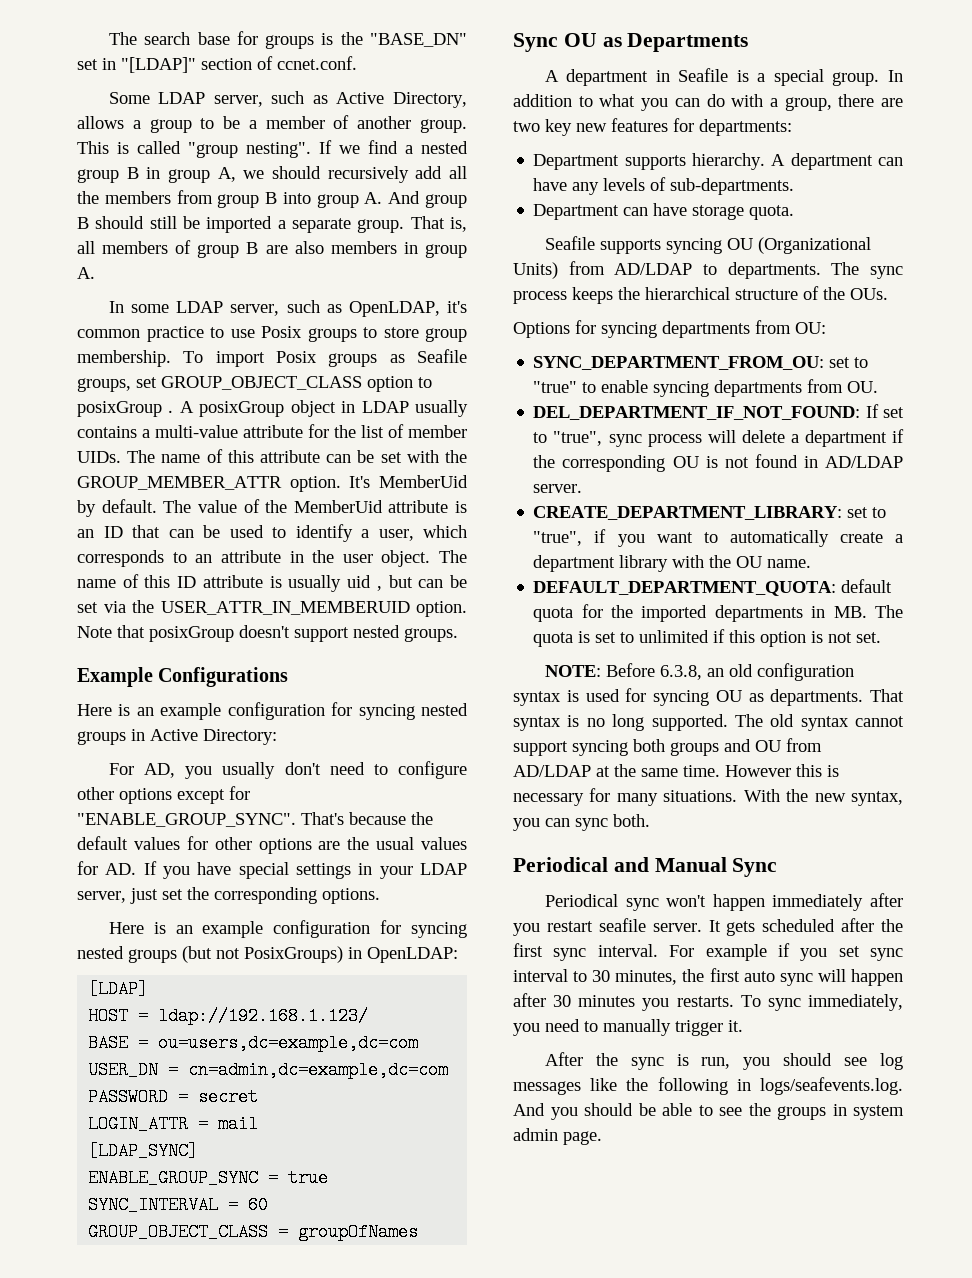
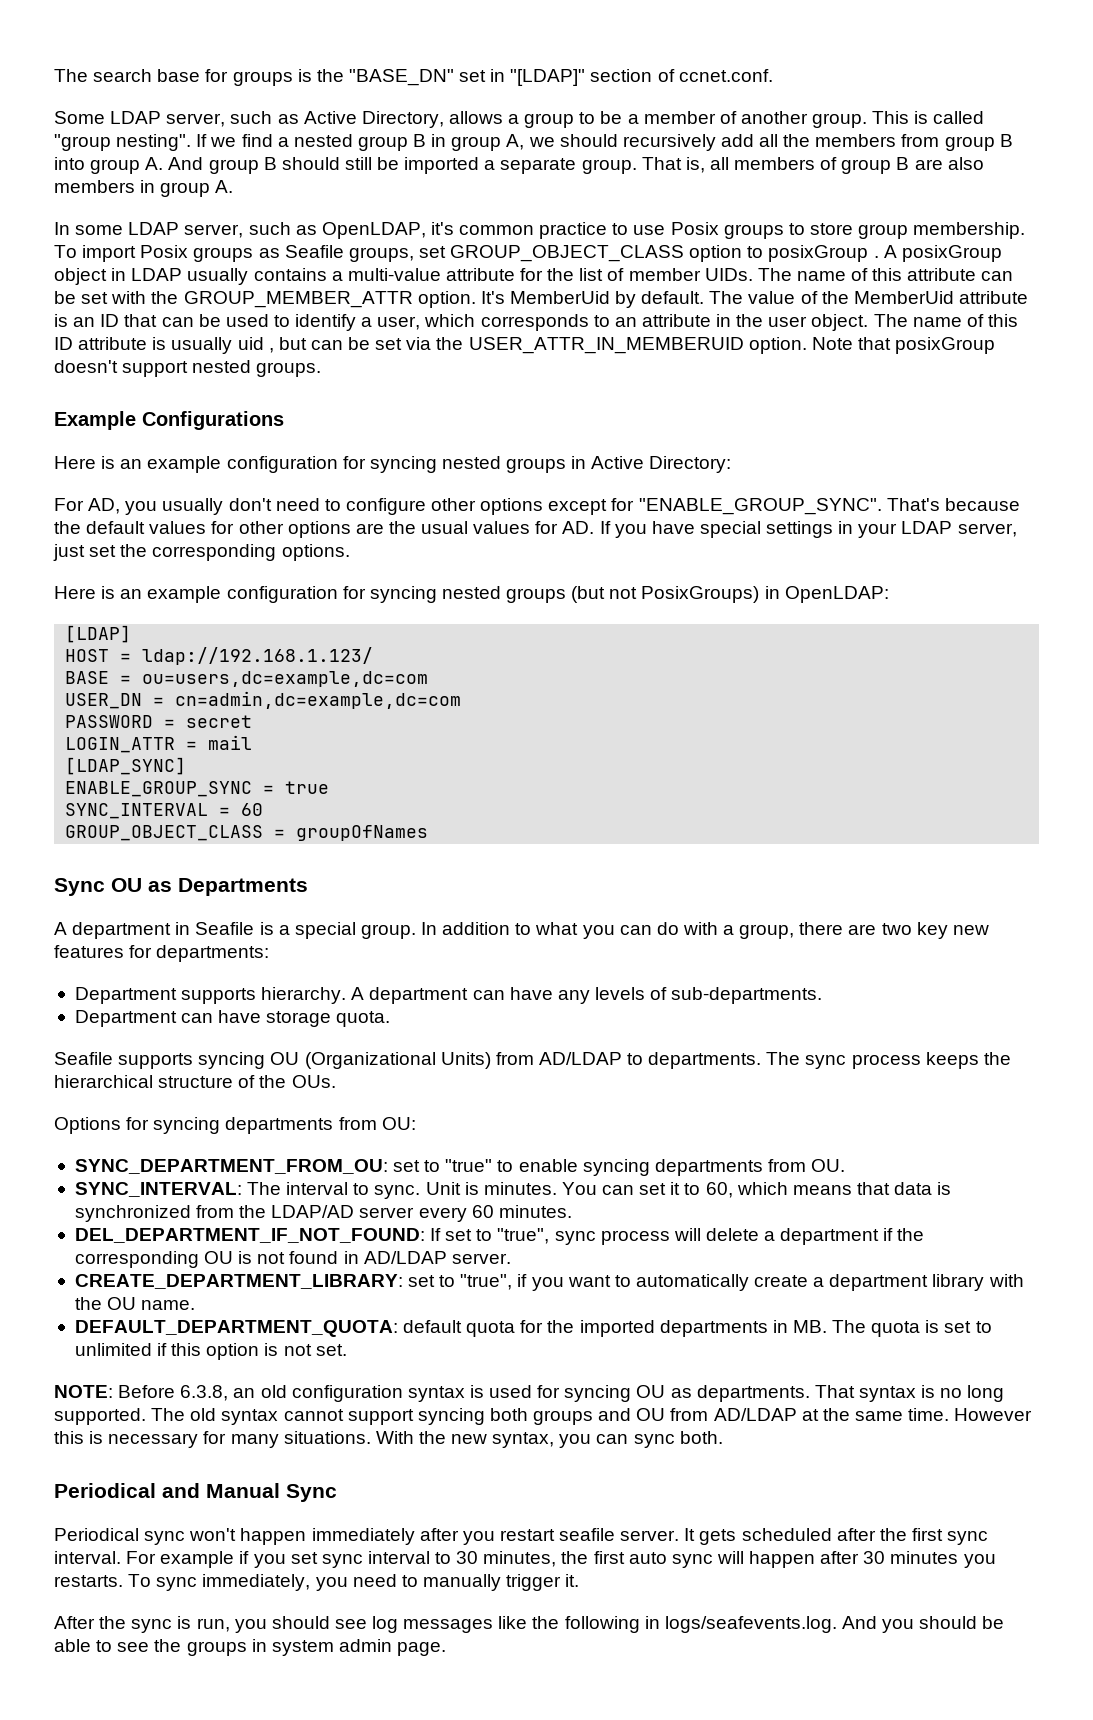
(879, 387) none -> [74,1182,952,1199] [74,1205,572,1222] // SYNC_INTERVAL: The interval to sync. Unit is minutes. You can set it to 60, which means that data is synchronized from the LDAP/AD server every 60 minutes.

